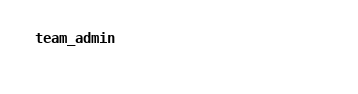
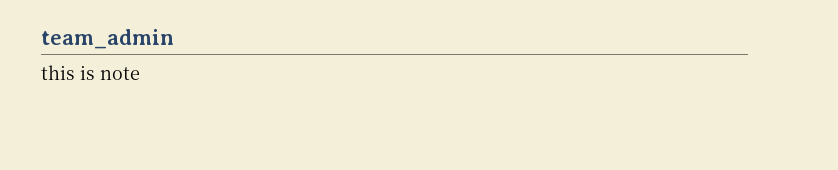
(115, 39) none -> [41,65,140,80] // this is note

